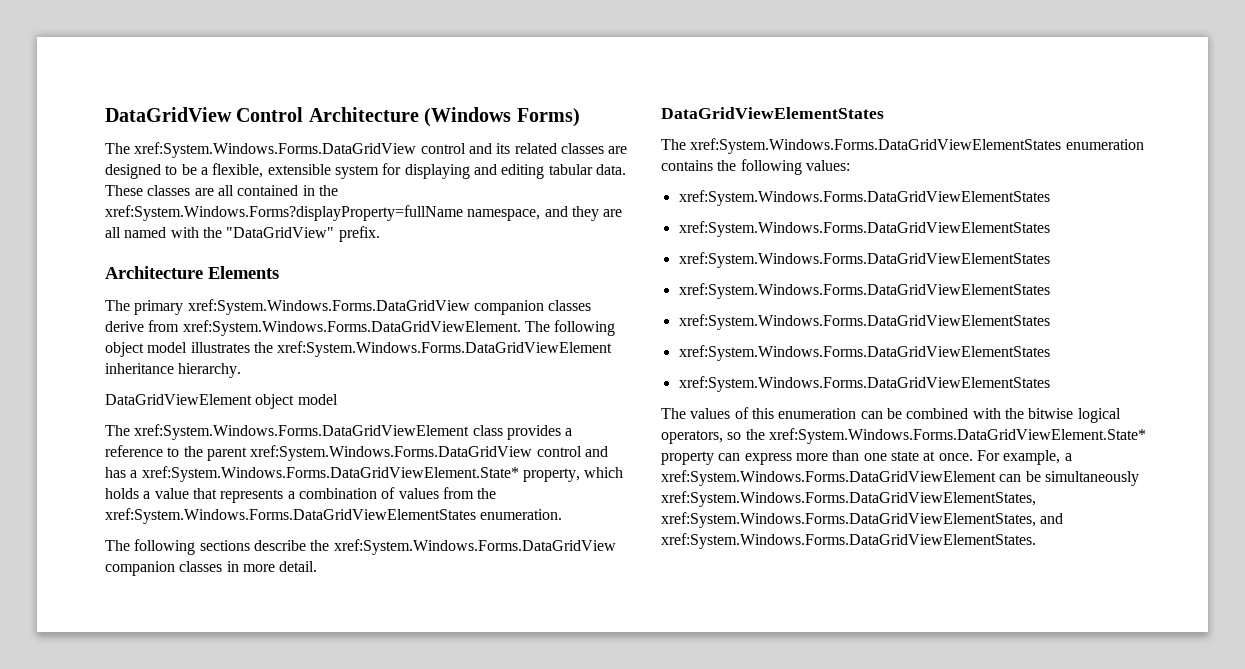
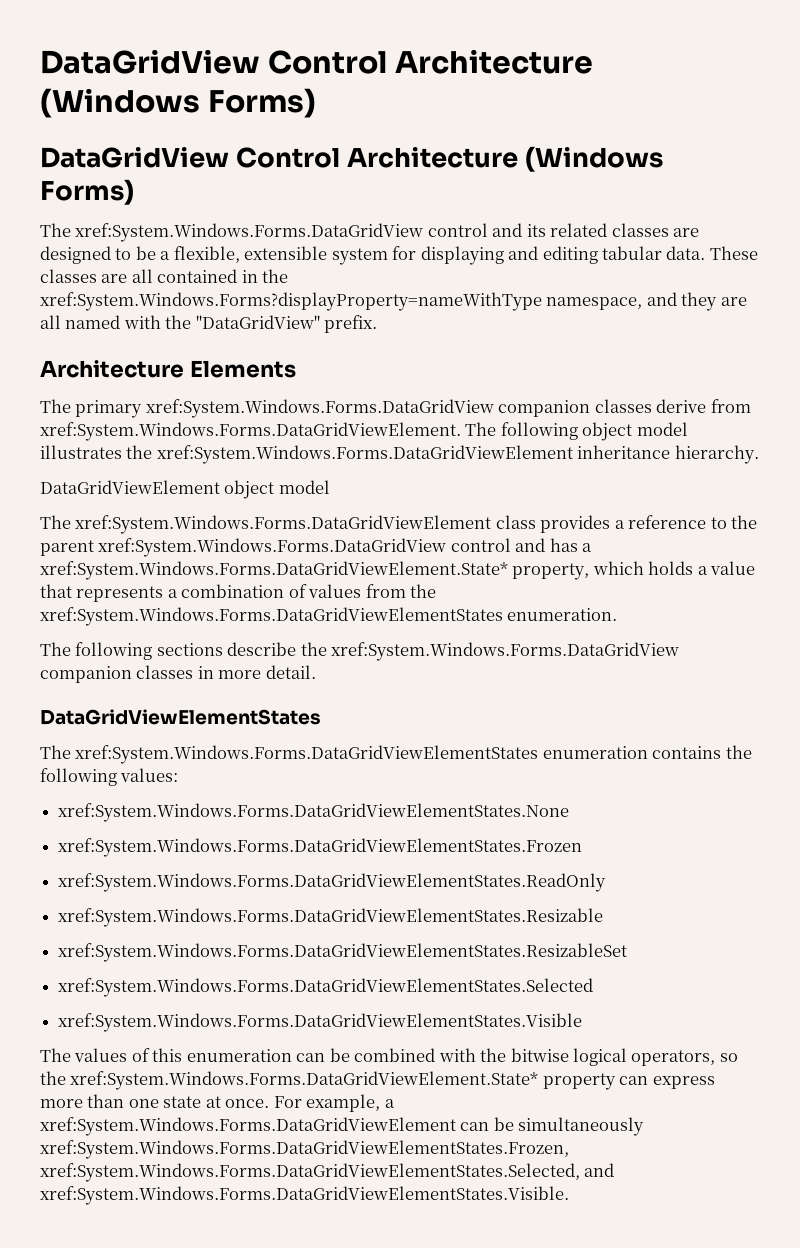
[105,107,580,127] DataGridView Control Architecture (Windows Forms) -> [40,49,594,74] [40,88,317,118] [40,146,664,172] [40,179,134,205] DataGridView Control Architecture (Windows Forms) // DataGridView Control Architecture (Windows Forms)
[105,205,463,221] xref:System.Windows.Forms?displayProperty=fullName -> [40,292,542,311] xref:System.Windows.Forms?displayProperty=nameWithType
[678,190,1050,206] [678,221,1050,237] [678,252,1050,268] [678,283,1050,299] [678,314,1050,330] [678,345,1050,361] [678,376,1050,392] xref:System.Windows.Forms.DataGridViewElementStates // xref:System.Windows.Forms.DataGridViewElementStates // xref:System.Windows.Forms.DataGridViewElementStates // xref:System.Windows.Forms.DataGridViewElementStates // xref:System.Windows.Forms.DataGridViewElementStates // xref:System.Windows.Forms.DataGridViewElementStates // xref:System.Windows.Forms.DataGridViewElementStates -> [58,803,570,822] [58,838,583,857] [58,873,607,892] [58,908,604,927] [58,943,628,962] [58,978,594,997] [58,1013,583,1032] xref:System.Windows.Forms.DataGridViewElementStates.None // xref:System.Windows.Forms.DataGridViewElementStates.Frozen // xref:System.Windows.Forms.DataGridViewElementStates.ReadOnly // xref:System.Windows.Forms.DataGridViewElementStates.Resizable // xref:System.Windows.Forms.DataGridViewElementStates.ResizableSet // xref:System.Windows.Forms.DataGridViewElementStates.Selected // xref:System.Windows.Forms.DataGridViewElementStates.Visible
[661,491,1036,507] [661,512,1064,528] [661,533,1036,549] xref:System.Windows.Forms.DataGridViewElementStates, xref:System.Windows.Forms.DataGridViewElementStates, and xref:System.Windows.Forms.DataGridViewElementStates. -> [40,1140,569,1159] [40,1163,615,1182] [40,1186,569,1205] xref:System.Windows.Forms.DataGridViewElementStates.Frozen, xref:System.Windows.Forms.DataGridViewElementStates.Selected, and xref:System.Windows.Forms.DataGridViewElementStates.Visible.

